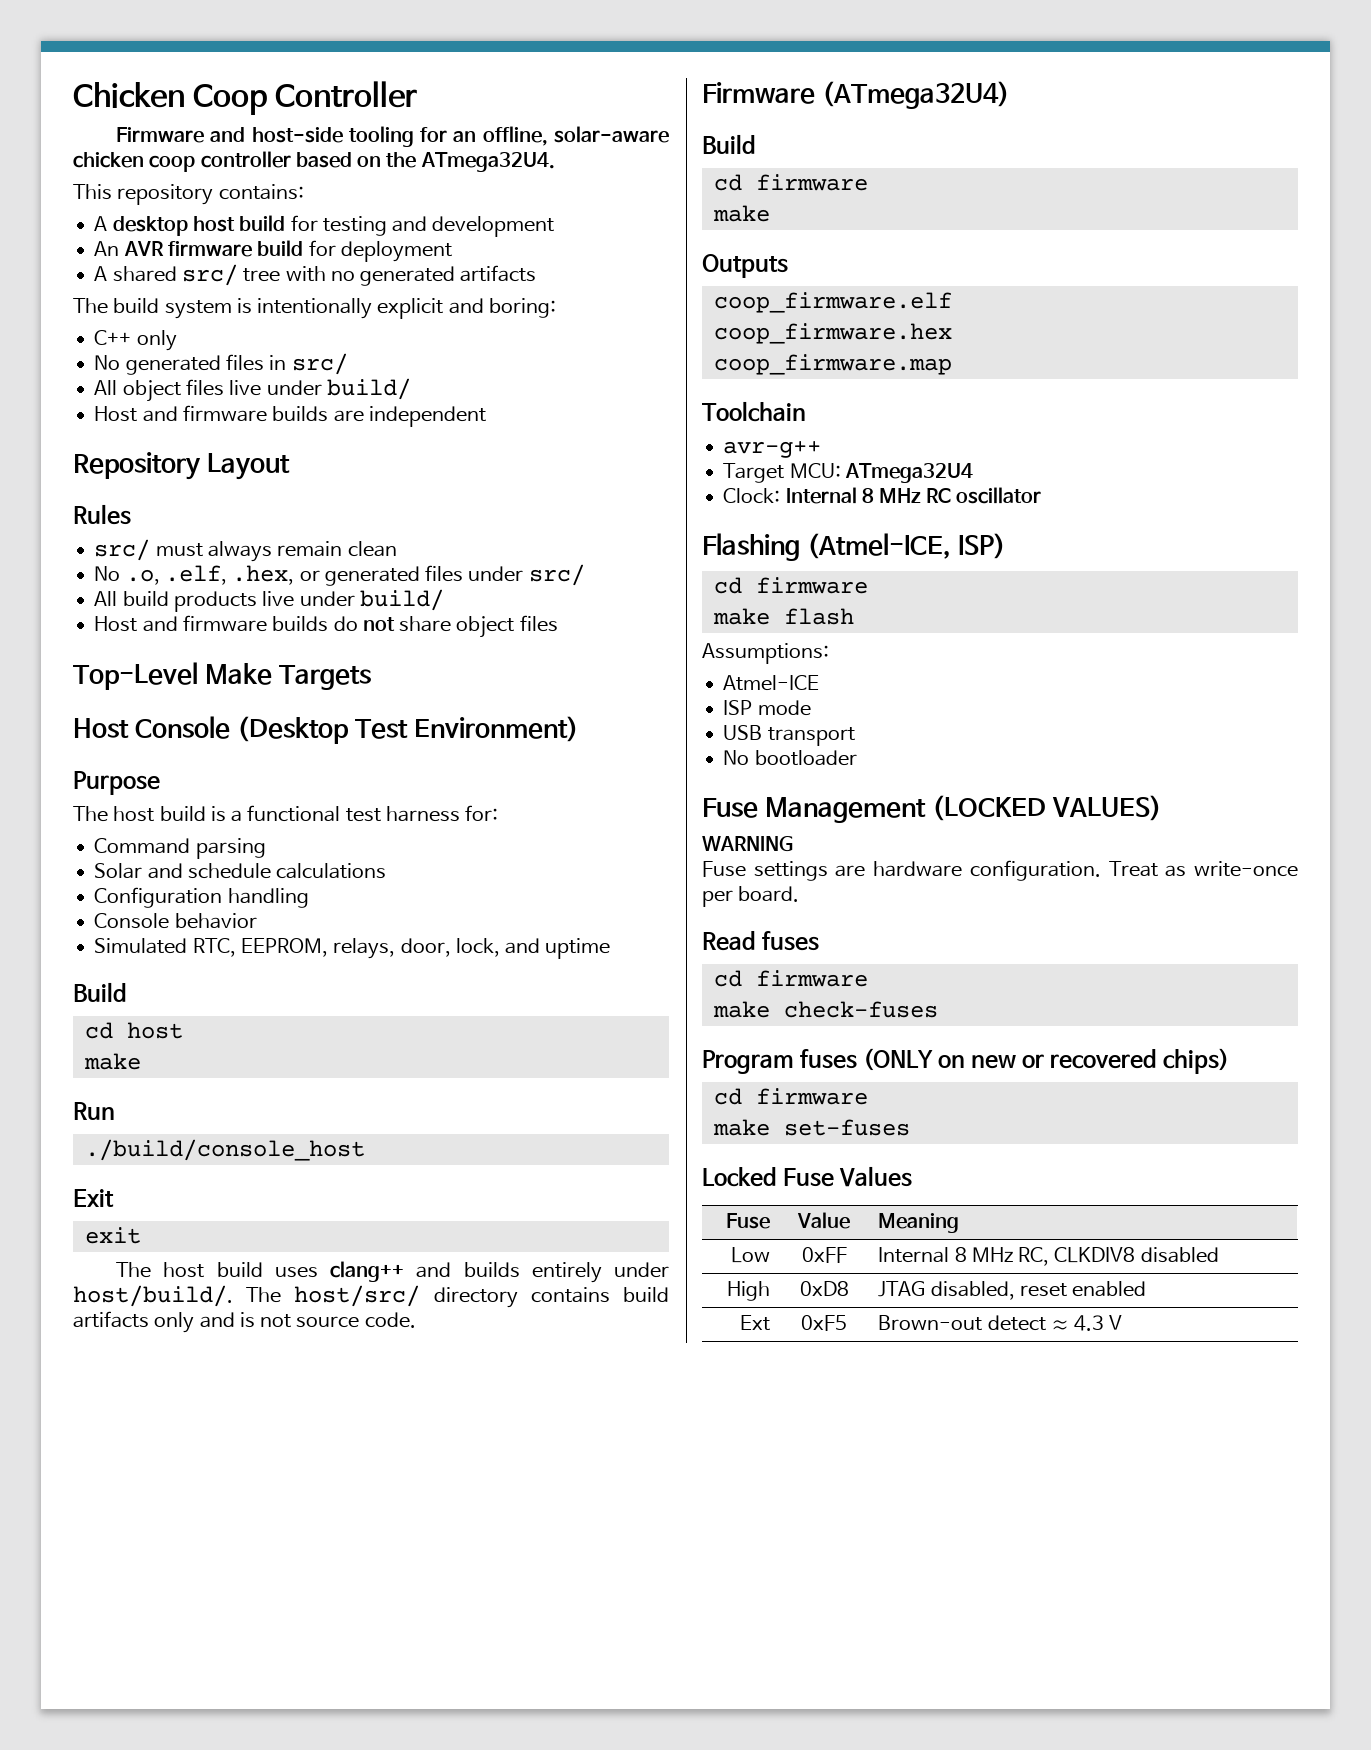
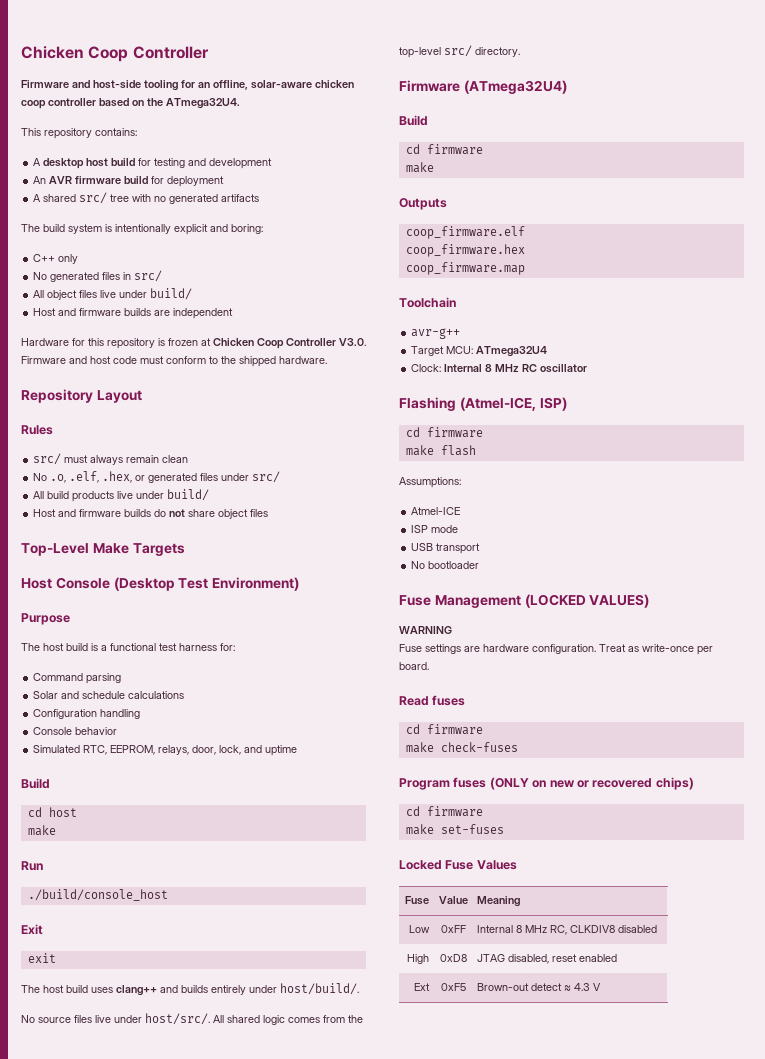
(486, 416) none -> [21,338,366,349] [21,356,327,367] // Hardware for this repository is frozen at Chicken Coop Controller V3.0. Firmware and host code must conform to the shipped hardware.
[246,1285,669,1308] [73,1311,416,1333] The host/src/ directory contains build artifacts only and is not source code. -> [21,1013,363,1025] [399,45,520,58] // No source files live under host/src/. All shared logic comes from the top-level src/ directory.

